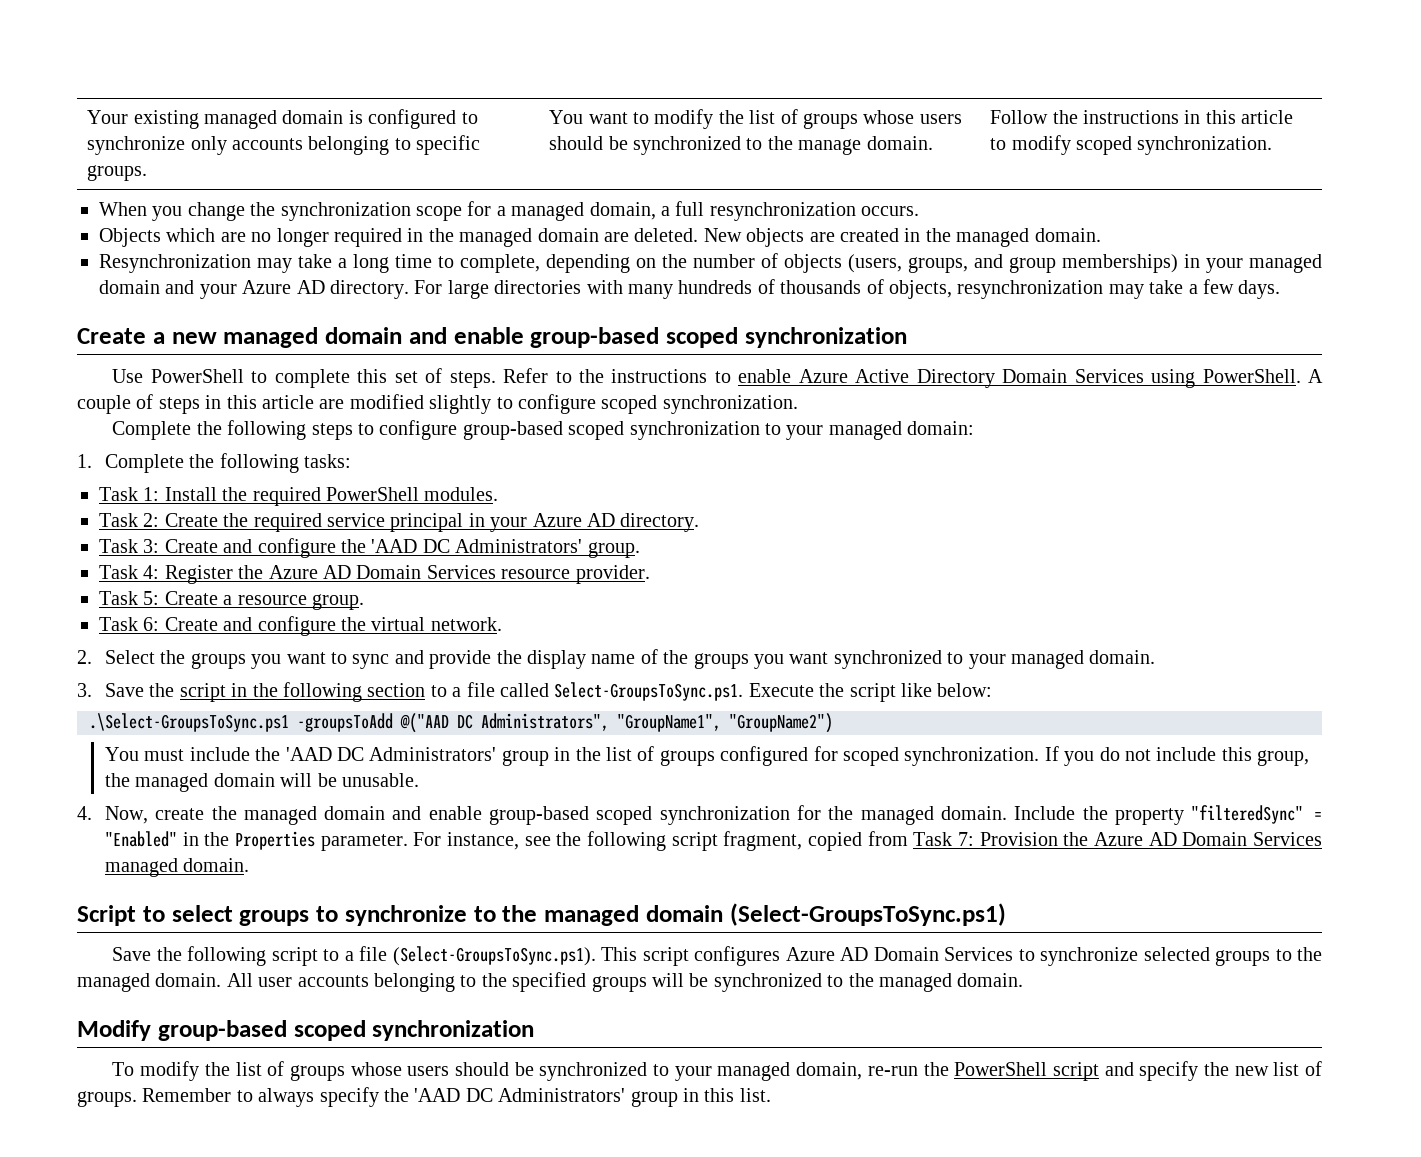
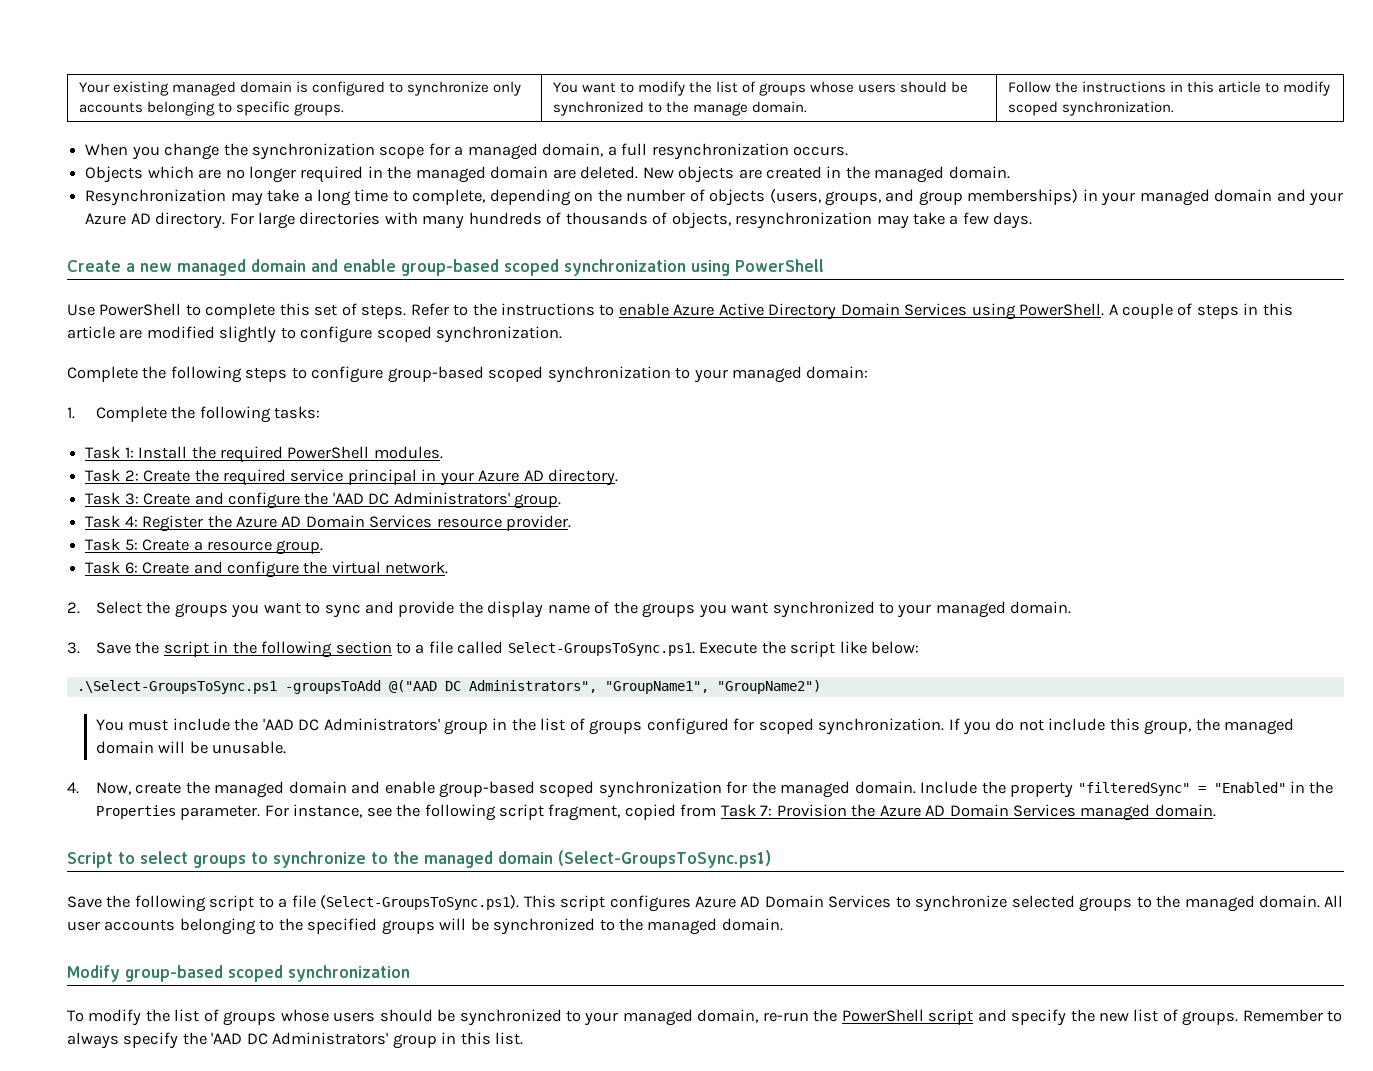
(907, 337) none -> [691,259,824,276] using PowerShell

